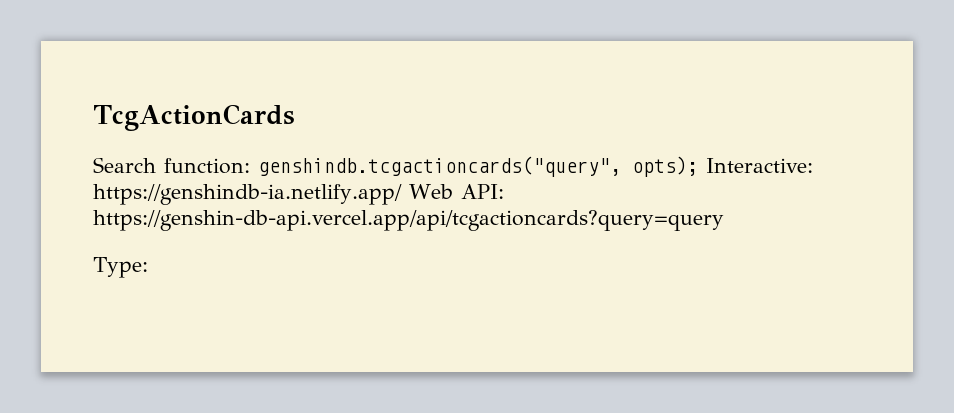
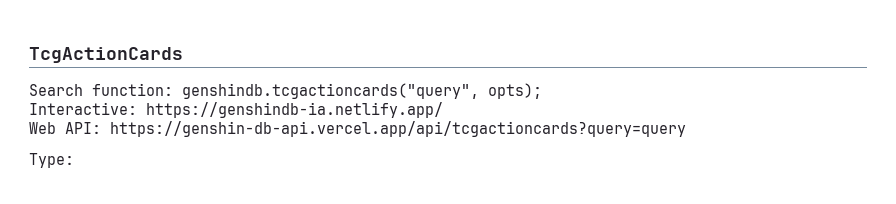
(698, 166) none -> (542, 91) //
(402, 194) none -> (443, 110) //

